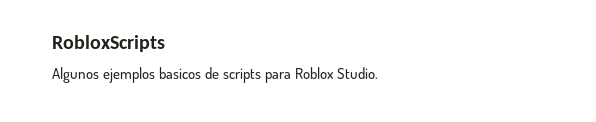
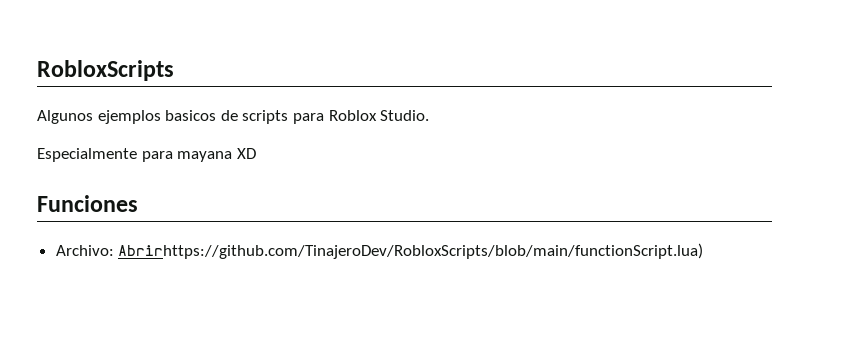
(379, 73) none -> [37,148,256,162] [37,195,138,212] [55,243,704,259] // Especialmente para mayana XD // Funciones // Archivo: Abrirhttps://github.com/TinajeroDev/RobloxScripts/blob/main/functionScript.lua)

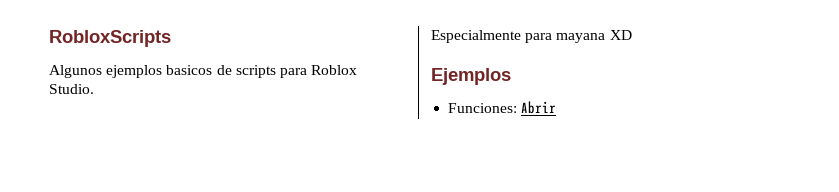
[37,195,138,212] [55,243,704,259] Funciones // Archivo: Abrirhttps://github.com/TinajeroDev/RobloxScripts/blob/main/functionScript.lua) -> [431,68,511,85] [448,101,557,114] Ejemplos // Funciones: Abrir

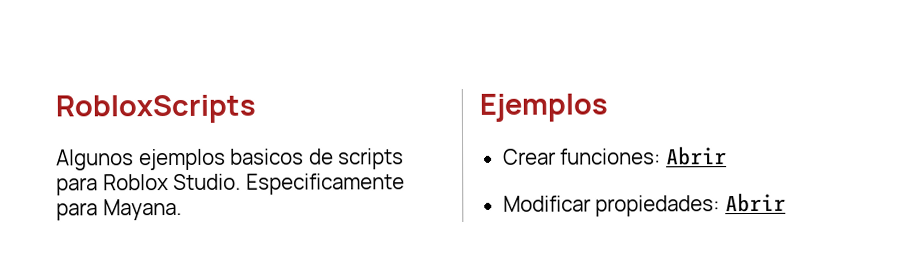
[431,30,632,43] // Especialmente para mayana XD -> [245,173,405,195] [56,198,182,221] Especificamente para Mayana.
[448,101,557,114] Funciones: Abrir -> [502,146,727,166] [502,192,786,217] Crear funciones: Abrir // Modificar propiedades: Abrir

